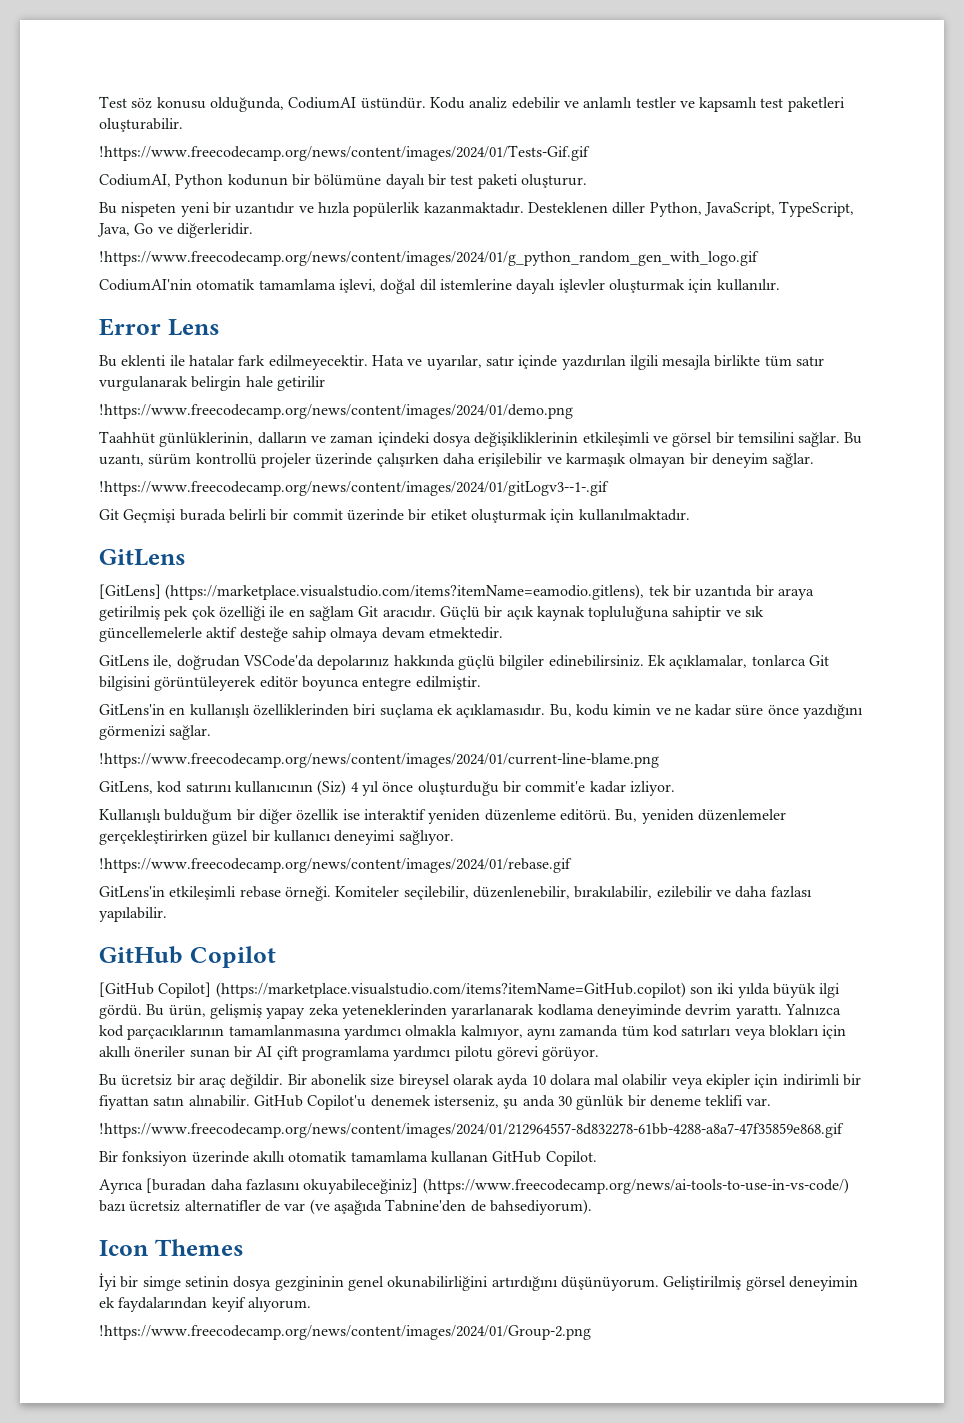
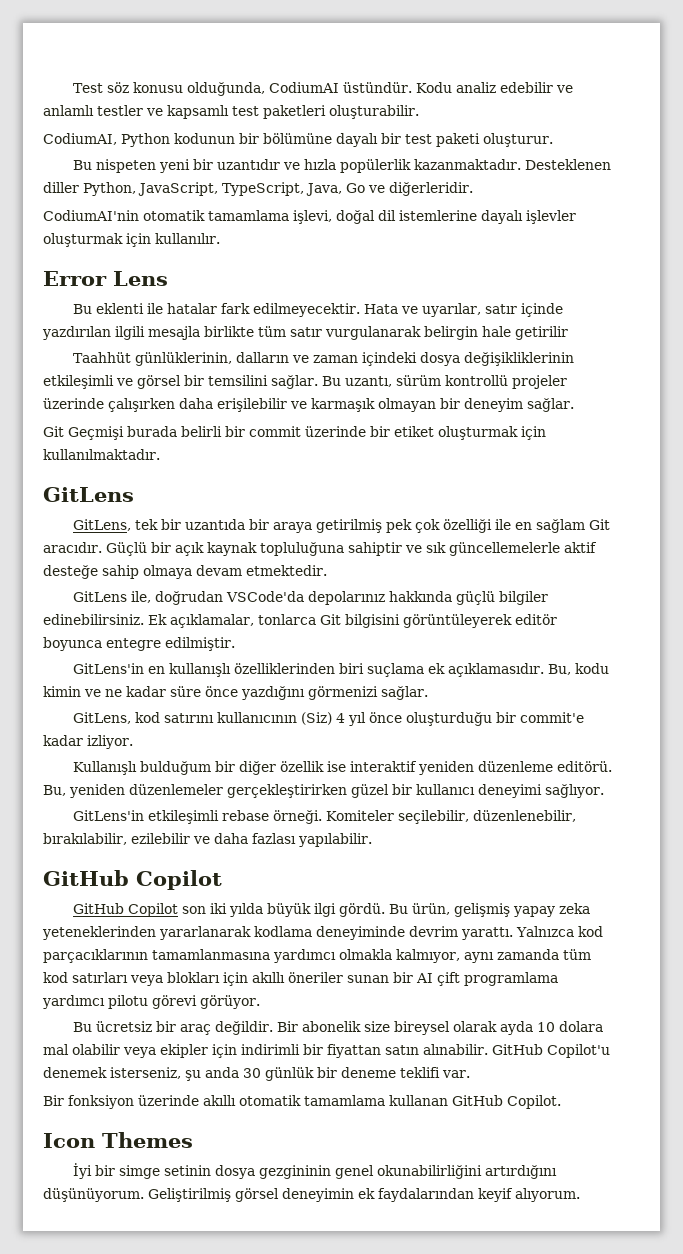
[99,145,590,161] // !https://www.freecodecamp.org/news/content/images/2024/01/Tests-Gif.gif -> (419, 112) none
[99,251,759,266] // !https://www.freecodecamp.org/news/content/images/2024/01/g_python_random_gen_with_logo.gif -> (473, 189) none
[99,404,573,419] // !https://www.freecodecamp.org/news/content/images/2024/01/demo.png -> (568, 333) none
[99,481,609,496] // !https://www.freecodecamp.org/news/content/images/2024/01/gitLogv3--1-.gif -> (574, 405) none
[99,584,645,600] [GitLens] (https://marketplace.visualstudio.com/items?itemName=eamodio.gitlens), -> [73,519,132,531] GitLens,
[99,753,659,768] // !https://www.freecodecamp.org/news/content/images/2024/01/current-line-blame.png -> (428, 693) none
[99,858,572,873] // !https://www.freecodecamp.org/news/content/images/2024/01/rebase.gif -> (604, 791) none
[99,982,686,998] [GitHub Copilot] (https://marketplace.visualstudio.com/items?itemName=GitHub.copilot) -> [73,903,179,917] GitHub Copilot
[99,1123,844,1138] // !https://www.freecodecamp.org/news/content/images/2024/01/212964557-8d832278-61bb-4288-a8a7-47f35859e868.gif -> (470, 1074) none
[99,1178,849,1194] [99,1199,592,1215] // Ayrıca [buradan daha fazlasını okuyabileceğiniz] (https://www.freecodecamp.org/news/ai-tools-to-use-in-vs-code/) bazı ücretsiz alternatifler de var (ve aşağıda Tabnine'den de bahsediyorum). -> (561, 1102) none
[99,1325,591,1340] // !https://www.freecodecamp.org/news/content/images/2024/01/Group-2.png -> (580, 1195) none

